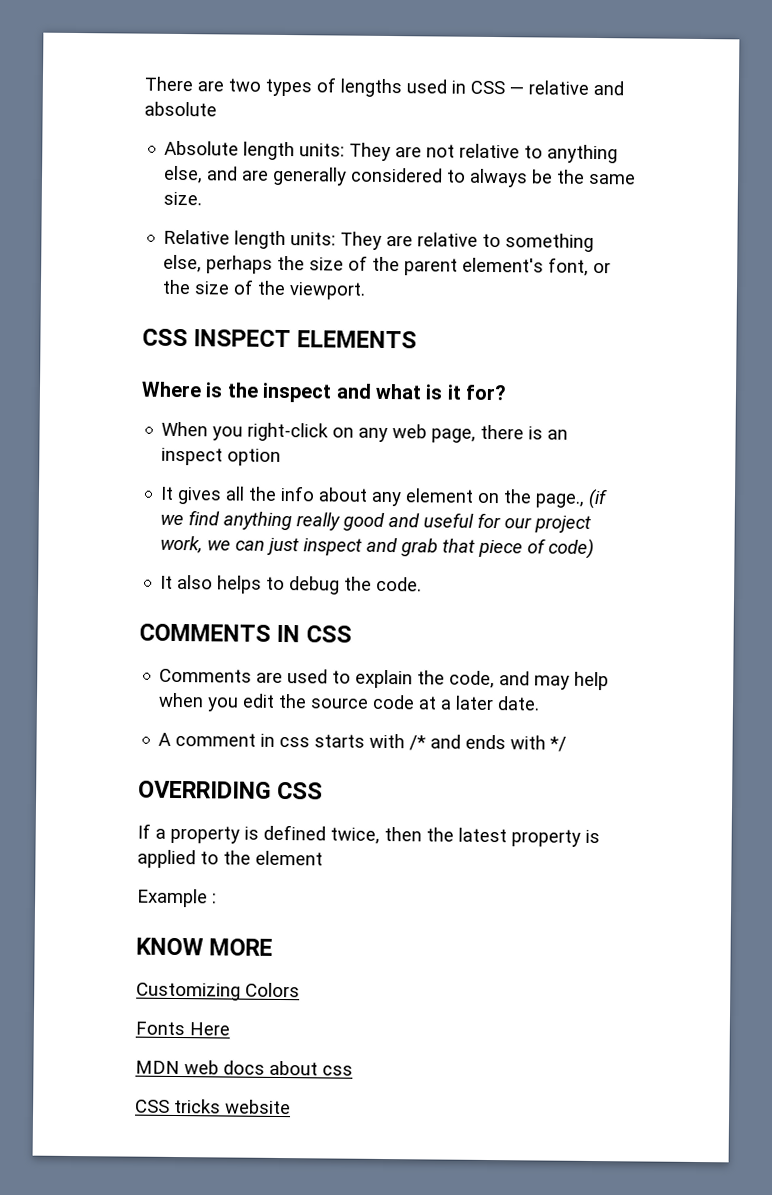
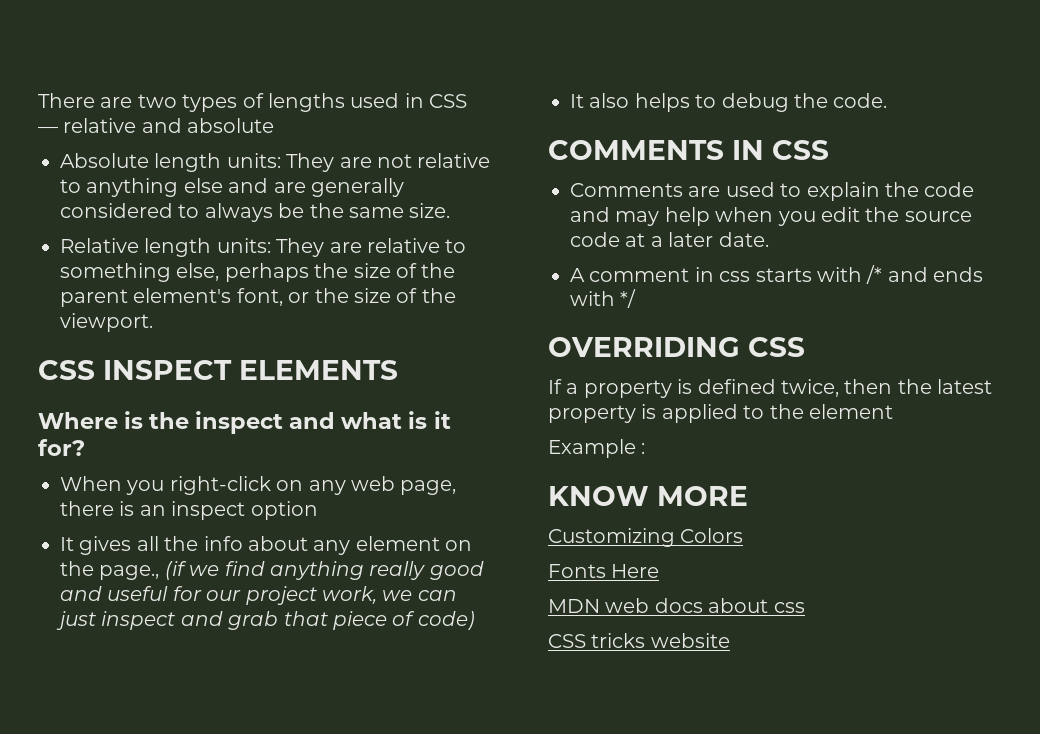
[163,165,204,184] else, -> [183,178,223,193] else
[449,670,496,689] code, -> [924,182,975,197] code

